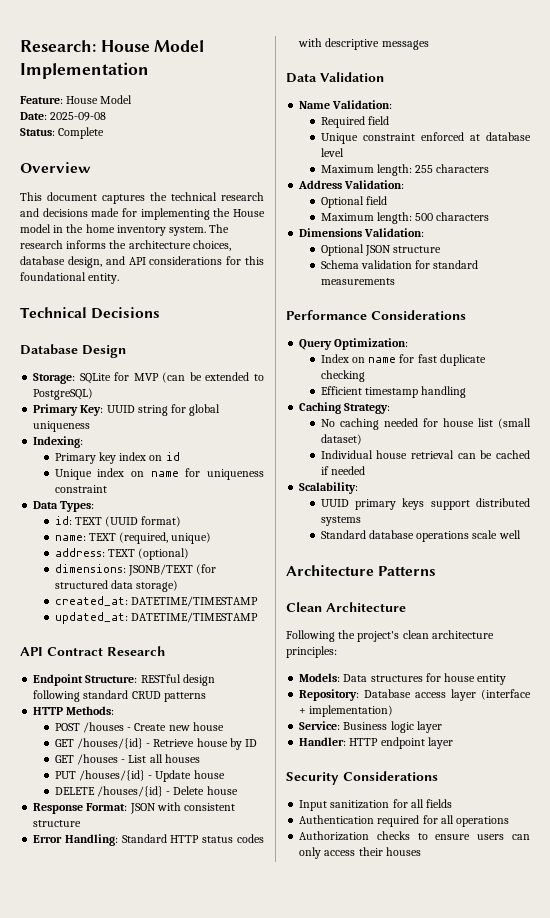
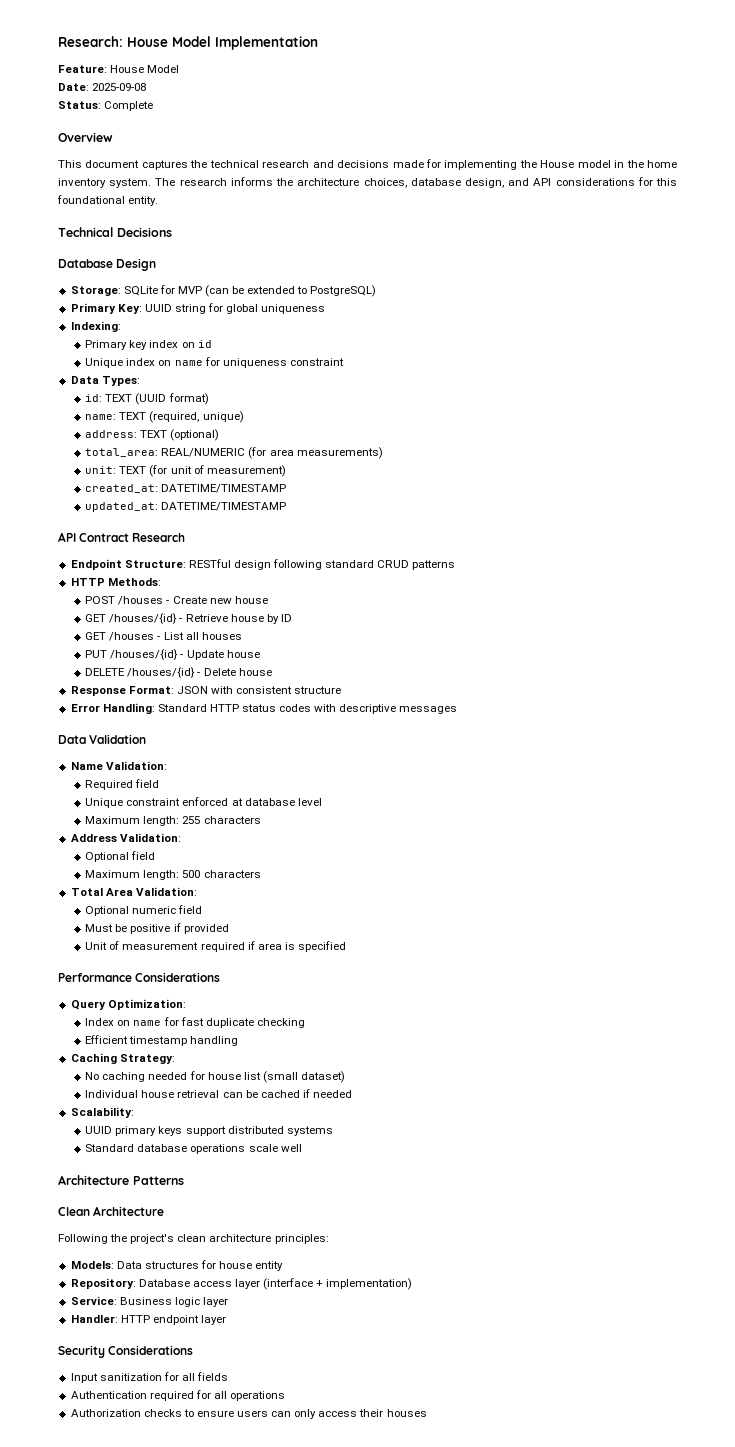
[54,564,217,576] [54,580,179,592] dimensions: JSONB/TEXT (for structured data storage) -> [85,447,383,459] [85,465,286,477] total_area: REAL/NUMERIC (for area measurements) // unit: TEXT (for unit of measurement)
[299,228,425,237] [320,244,442,256] [320,260,479,269] [320,278,395,285] Dimensions Validation: // Optional JSON structure // Schema validation for standard measurements -> [70,887,197,896] [85,905,203,916] [85,923,229,934] [85,941,346,952] Total Area Validation: // Optional numeric field // Must be positive if provided // Unit of measurement required if area is specified

